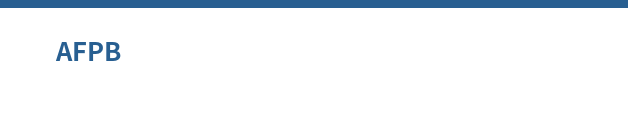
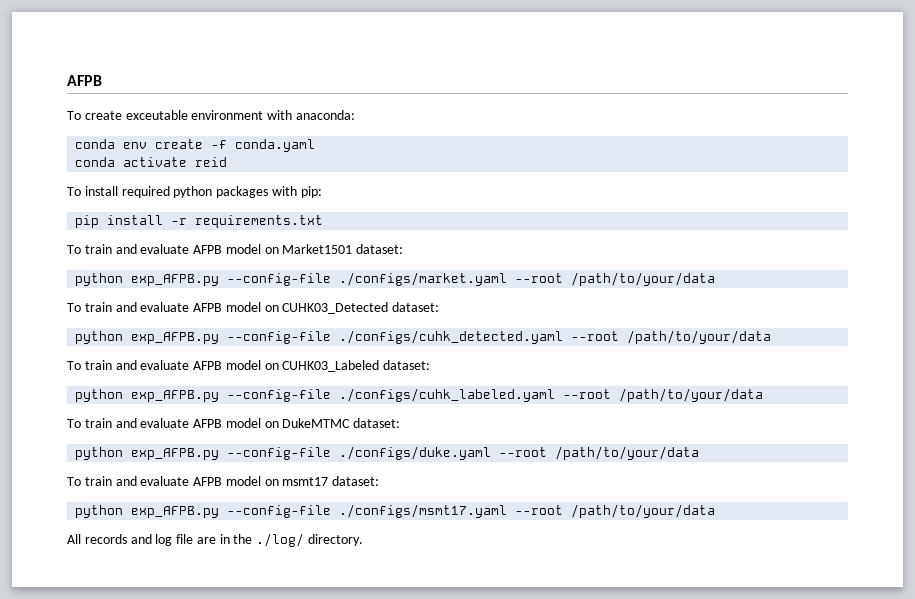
[55,42,121,61] AFPB -> [67,75,102,86] [67,110,355,120] [75,139,316,152] [75,157,228,167] [67,186,322,198] [75,215,324,228] [67,244,404,254] [75,272,716,286] [67,302,440,314] [75,330,772,344] [67,360,431,372] [75,388,764,402] [67,418,401,428] [75,446,700,460] [67,476,380,486] [75,504,716,518] [67,533,364,547] AFPB // To create exceutable environment with anaconda: // conda env create -f conda.yaml // conda activate reid // To install required python packages with pip: // pip install -r requirements.txt // To train and evaluate AFPB model on Market1501 dataset: // python exp_AFPB.py --config-file ./configs/market.yaml --root /path/to/your/data // To train and evaluate AFPB model on CUHK03_Detected dataset: // python exp_AFPB.py --config-file ./configs/cuhk_detected.yaml --root /path/to/your/data // To train and evaluate AFPB model on CUHK03_Labeled dataset: // python exp_AFPB.py --config-file ./configs/cuhk_labeled.yaml --root /path/to/your/data // To train and evaluate AFPB model on DukeMTMC dataset: // python exp_AFPB.py --config-file ./configs/duke.yaml --root /path/to/your/data // To train and evaluate AFPB model on msmt17 dataset: // python exp_AFPB.py --config-file ./configs/msmt17.yaml --root /path/to/your/data // All records and log file are in the ./log/ directory.

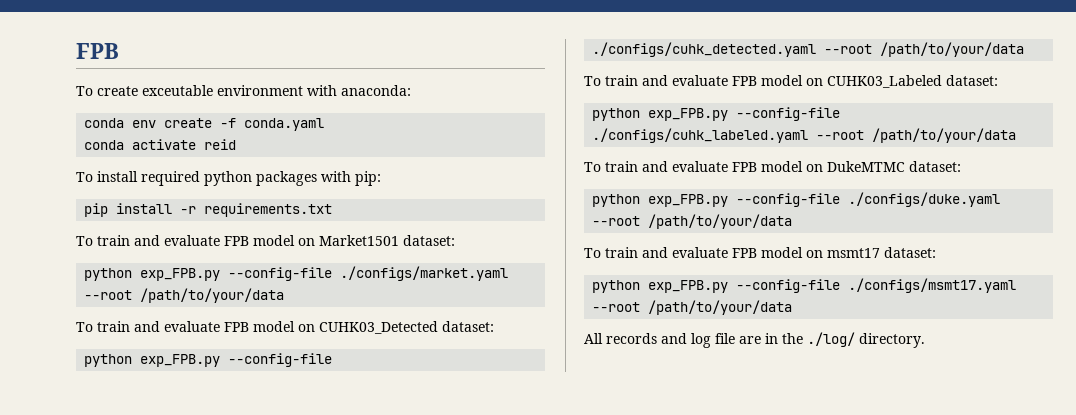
[67,75,102,86] AFPB -> [76,43,119,59] FPB
[193,245,223,254] AFPB -> [224,236,249,246] FPB
[131,274,220,286] exp_AFPB.py -> [140,268,221,281] exp_FPB.py
[193,303,223,312] AFPB -> [224,322,249,332] FPB
[131,332,220,344] exp_AFPB.py -> [140,354,221,367] exp_FPB.py
[193,361,223,370] AFPB -> [732,76,757,86] FPB
[131,390,220,402] exp_AFPB.py -> [648,108,729,121] exp_FPB.py
[193,419,223,428] AFPB -> [732,162,757,172] FPB
[131,448,220,460] exp_AFPB.py -> [648,194,729,207] exp_FPB.py
[193,477,223,486] AFPB -> [732,248,757,258] FPB
[131,506,220,518] exp_AFPB.py -> [648,280,729,293] exp_FPB.py

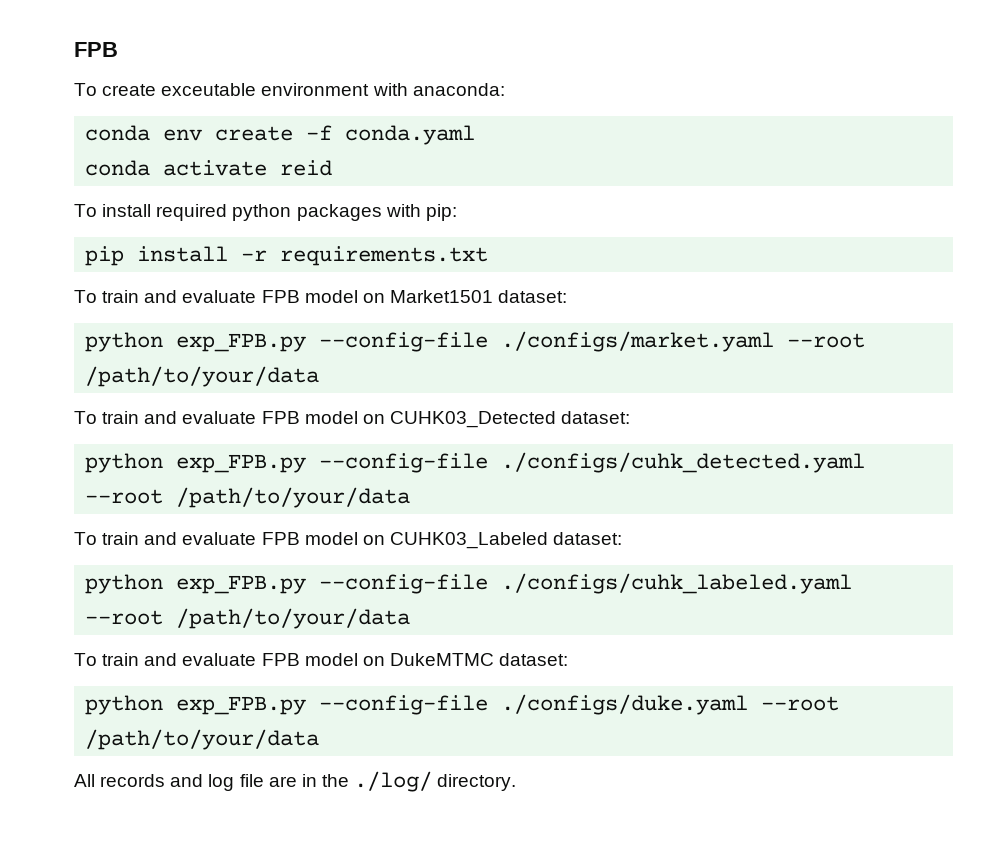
[584,247,936,258] [592,278,1017,293] [592,300,793,315] // To train and evaluate FPB model on msmt17 dataset: // python exp_FPB.py --config-file ./configs/msmt17.yaml --root /path/to/your/data -> (320, 739) none

